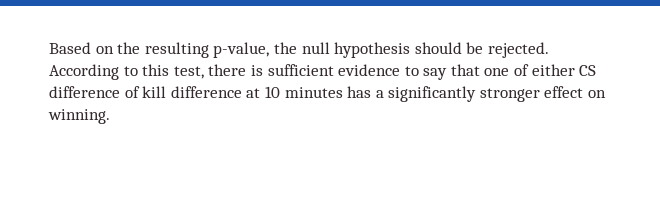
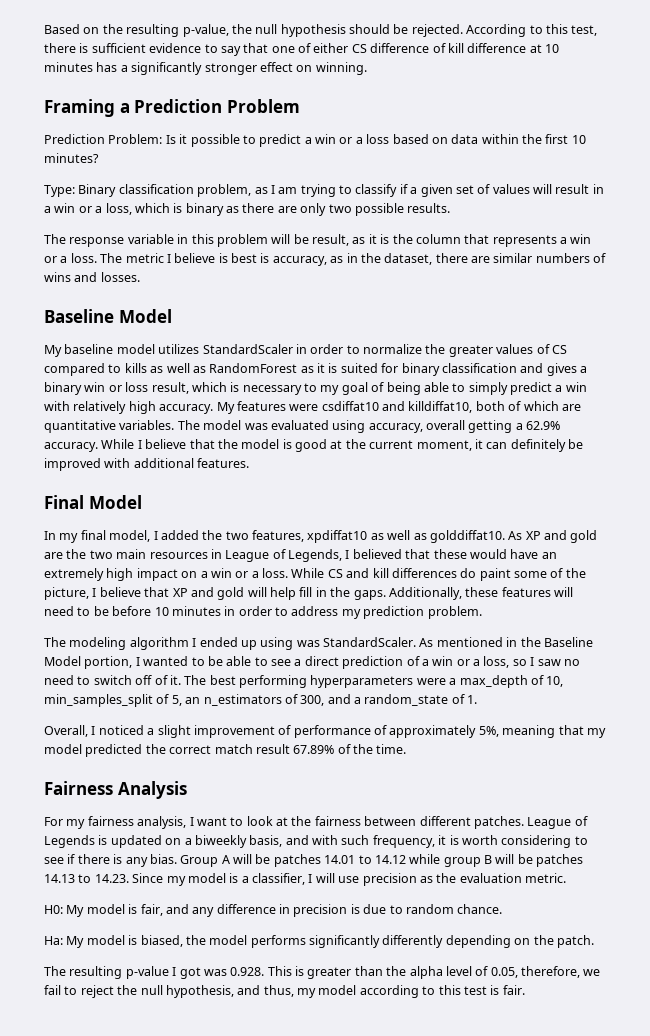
(110, 116) none -> [44,99,300,117] [44,134,586,147] [44,153,99,163] [44,184,604,197] [44,203,451,216] [44,234,592,247] [44,253,607,266] [44,272,140,282] [44,309,172,323] [44,344,567,357] [44,363,587,376] [44,382,587,395] [44,401,581,414] [44,420,561,433] [44,439,583,452] [44,458,250,471] [44,495,142,509] [44,530,598,543] [44,549,557,562] [44,568,586,581] [44,587,573,600] [44,606,482,619] [44,637,593,650] [44,656,580,669] [44,675,564,688] [44,694,478,707] [44,725,606,738] [44,744,407,757] [44,781,187,799] [44,816,588,829] [44,835,588,848] [44,854,584,867] [44,873,566,886] [44,904,503,917] [44,935,594,948] [44,966,601,979] [44,985,525,998] // Framing a Prediction Problem // Prediction Problem: Is it possible to predict a win or a loss based on data within the first 10 minutes? // Type: Binary classification problem, as I am trying to classify if a given set of values will result in a win or a loss, which is binary as there are only two possible results. // The response variable in this problem will be result, as it is the column that represents a win or a loss. The metric I believe is best is accuracy, as in the dataset, there are similar numbers of wins and losses. // Baseline Model // My baseline model utilizes StandardScaler in order to normalize the greater values of CS compared to kills as well as RandomForest as it is suited for binary classification and gives a binary win or loss result, which is necessary to my goal of being able to simply predict a win with relatively high accuracy. My features were csdiffat10 and killdiffat10, both of which are quantitative variables. The model was evaluated using accuracy, overall getting a 62.9% accuracy. While I believe that the model is good at the current moment, it can definitely be improved with additional features. // Final Model // In my final model, I added the two features, xpdiffat10 as well as golddiffat10. As XP and gold are the two main resources in League of Legends, I believed that these would have an extremely high impact on a win or a loss. While CS and kill differences do paint some of the picture, I believe that XP and gold will help fill in the gaps. Additionally, these features will need to be before 10 minutes in order to address my prediction problem. // The modeling algorithm I ended up using was StandardScaler. As mentioned in the Baseline Model portion, I wanted to be able to see a direct prediction of a win or a loss, so I saw no need to switch off of it. The best performing hyperparameters were a max_depth of 10, min_samples_split of 5, an n_estimators of 300, and a random_state of 1. // Overall, I noticed a slight improvement of performance of approximately 5%, meaning that my model predicted the correct match result 67.89% of the time. // Fairness Analysis // For my fairness analysis, I want to look at the fairness between different patches. League of Legends is updated on a biweekly basis, and with such frequency, it is worth considering to see if there is any bias. Group A will be patches 14.01 to 14.12 while group B will be patches 14.13 to 14.23. Since my model is a classifier, I will use precision as the evaluation metric. // H0: My model is fair, and any difference in precision is due to random chance. // Ha: My model is biased, the model performs significantly differently depending on the patch. // The resulting p-value I got was 0.928. This is greater than the alpha level of 0.05, therefore, we fail to reject the null hypothesis, and thus, my model according to this test is fair.

